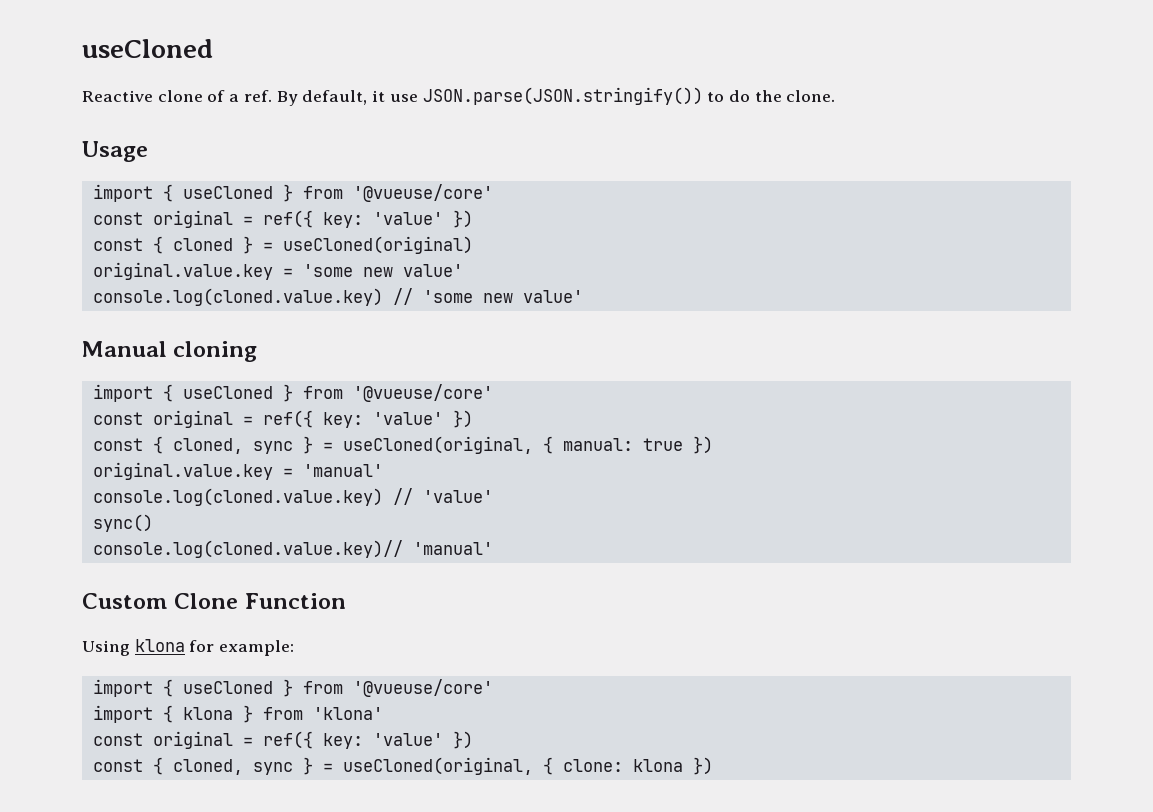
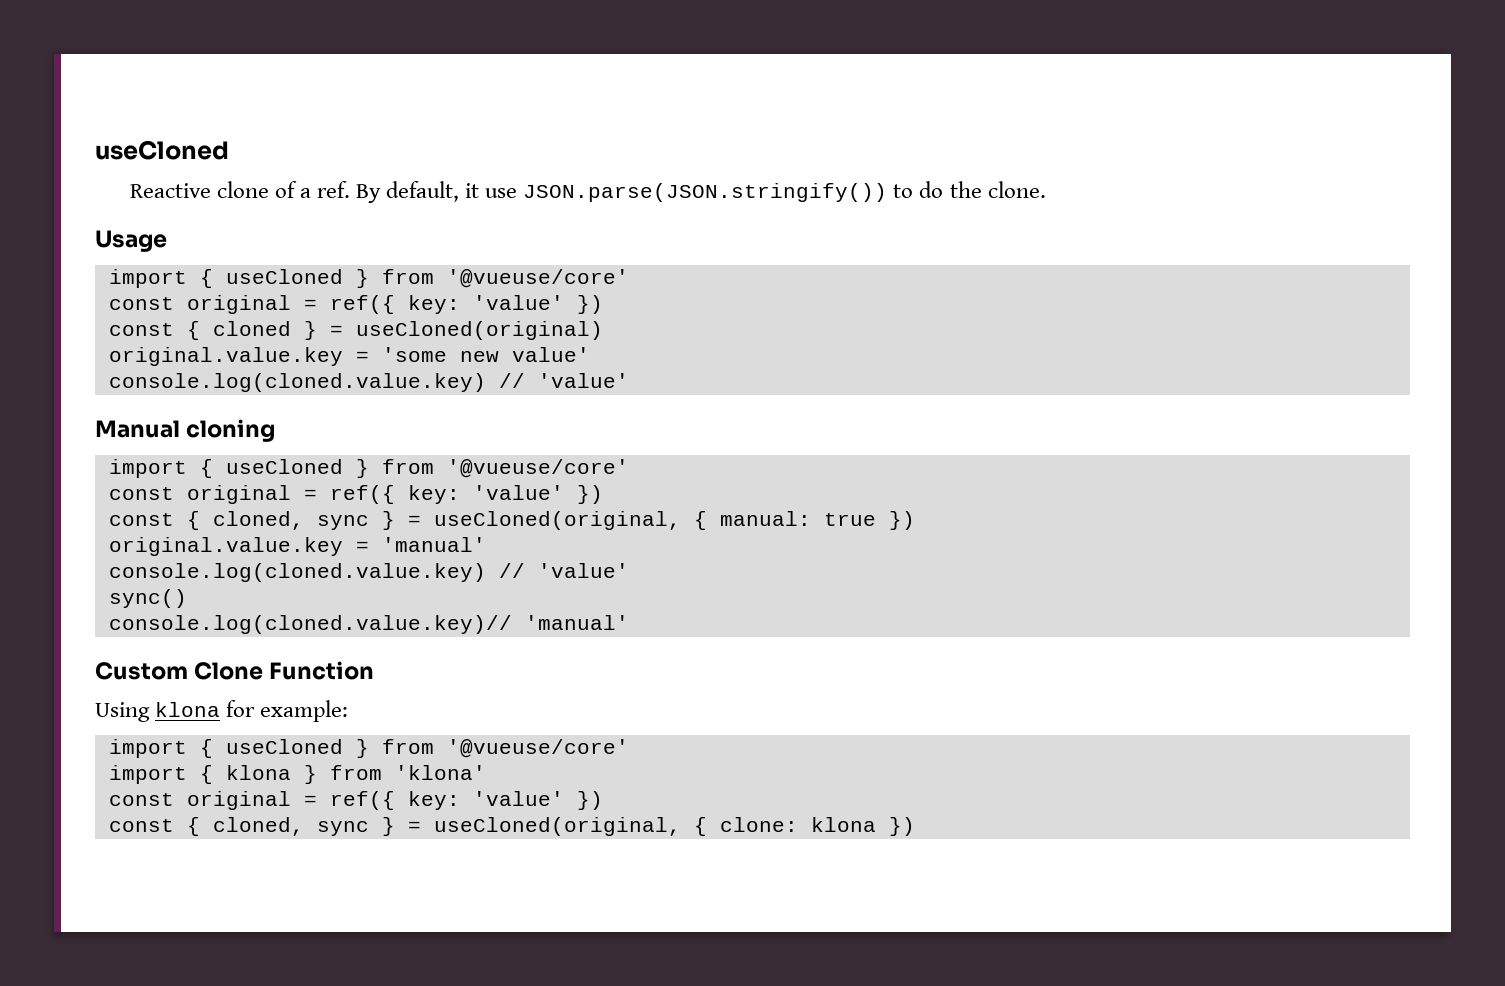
[422,290,583,303] 'some new value' -> [537,373,629,388] 'value'

